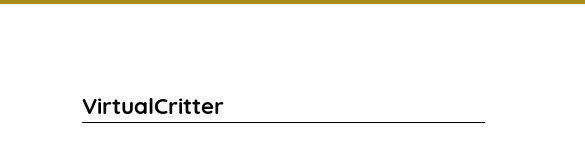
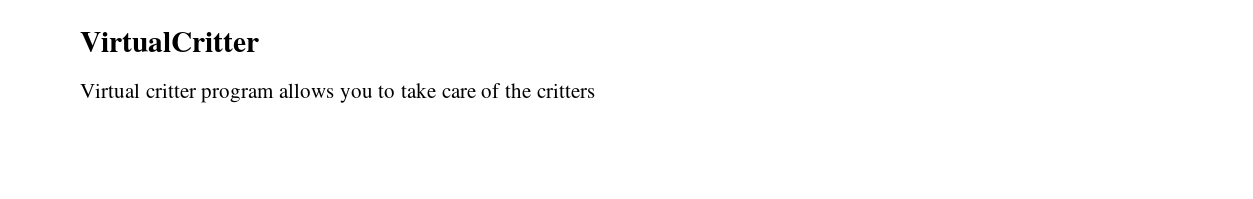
(224, 106) none -> [80,83,595,103] // Virtual critter program allows you to take care of the critters

